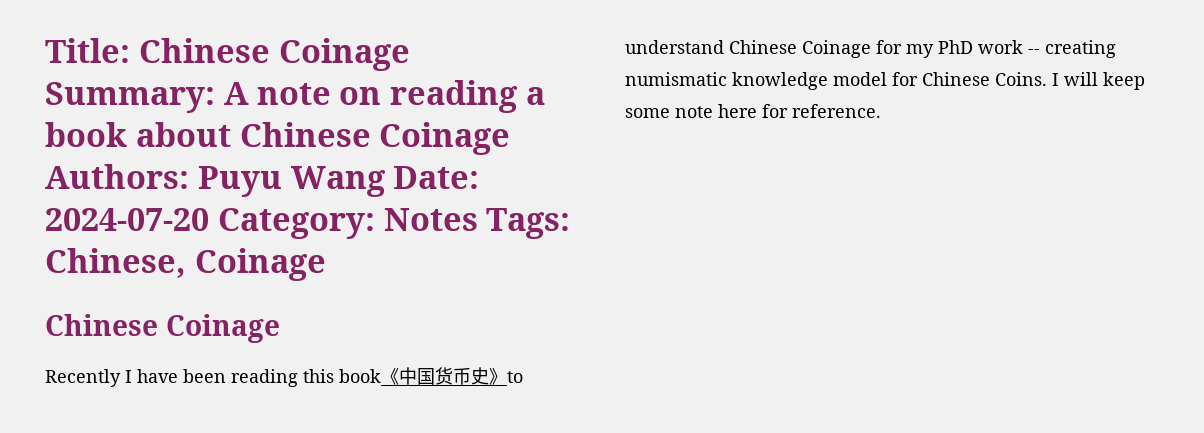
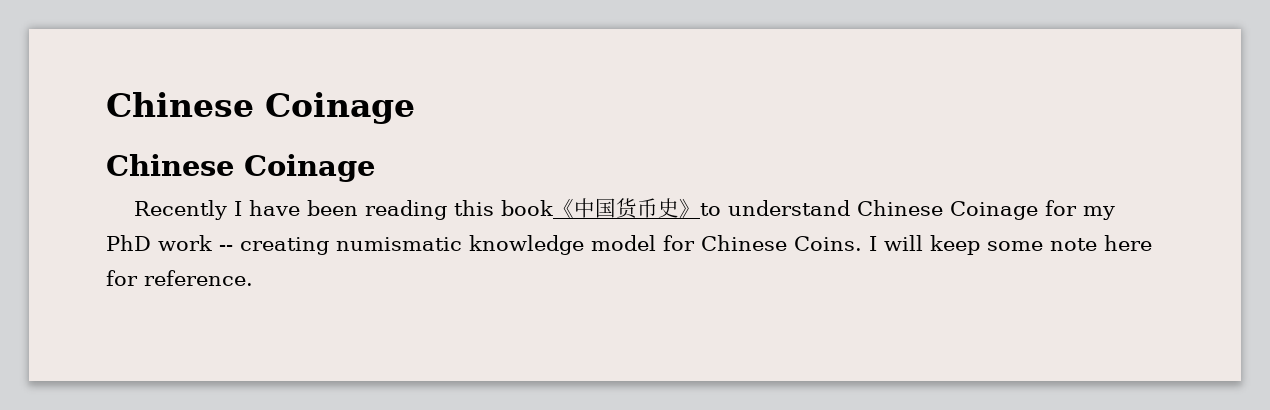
[45,38,410,71] [45,80,545,113] [45,122,511,155] [45,164,480,197] [45,208,571,239] [45,248,326,281] Title: Chinese Coinage Summary: A note on reading a book about Chinese Coinage Authors: Puyu Wang Date: 2024-07-20 Category: Notes Tags: Chinese, Coinage -> [106,92,415,124] Chinese Coinage

